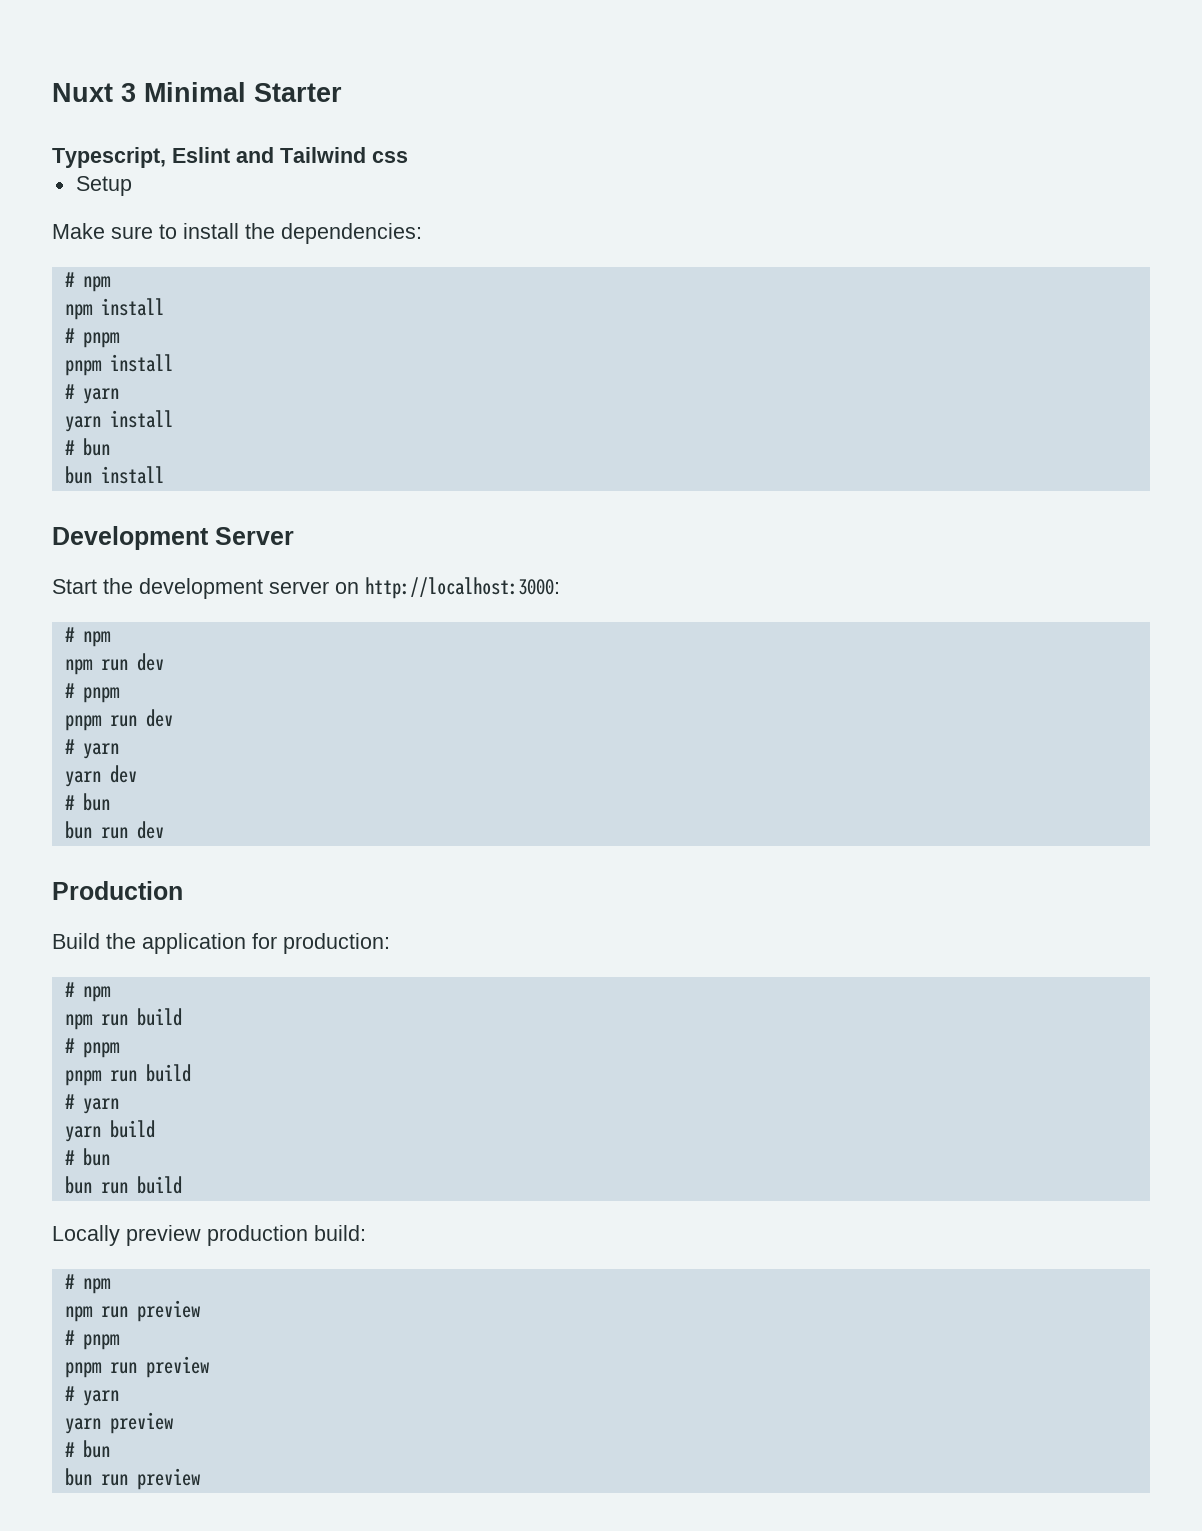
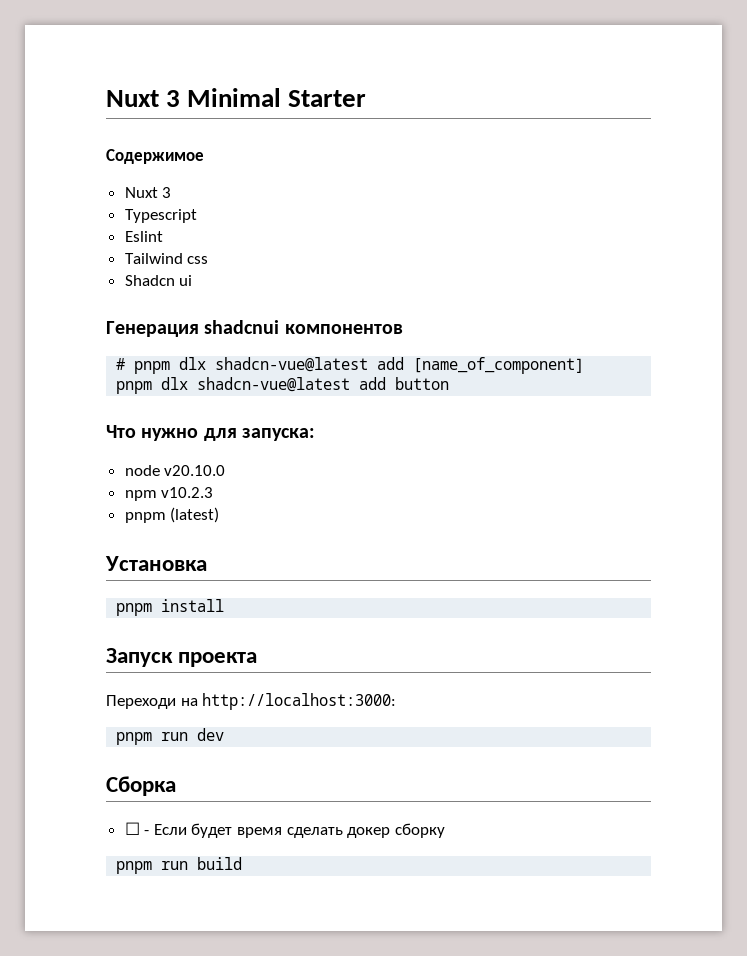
[52,147,166,168] Typescript, -> [106,149,204,164] [124,187,172,198] [124,209,197,223] Содержимое // Nuxt 3 // Typescript //
[236,147,274,163] and -> (163, 236) //
[75,176,132,196] [52,223,422,244] [64,272,111,292] [64,298,164,320] [64,328,120,348] [64,354,173,376] [64,384,119,404] [64,410,173,432] [64,438,110,456] [64,466,164,484] [52,526,294,550] [52,577,560,599] [64,627,111,647] [64,653,164,675] [64,683,120,703] [64,709,173,731] [64,739,119,759] [64,765,137,787] [64,793,110,811] [64,821,164,839] [52,881,183,900] [52,933,390,954] [64,982,111,1002] [64,1008,182,1030] [64,1038,120,1058] [64,1064,191,1086] [64,1094,119,1114] [64,1120,155,1142] [64,1148,110,1166] [64,1176,182,1194] [52,1225,366,1246] [64,1274,111,1294] [64,1300,200,1322] [64,1330,120,1350] [64,1356,209,1378] [64,1386,119,1406] [64,1412,173,1434] [64,1440,110,1458] [64,1468,200,1490] Setup // Make sure to install the dependencies: // # npm // npm install // # pnpm // pnpm install // # yarn // yarn install // # bun // bun install // Development Server // Start the development server on http://localhost:3000: // # npm // npm run dev // # pnpm // pnpm run dev // # yarn // yarn dev // # bun // bun run dev // Production // Build the application for production: // # npm // npm run build // # pnpm // pnpm run build // # yarn // yarn build // # bun // bun run build // Locally preview production build: // # npm // npm run preview // # pnpm // pnpm run preview // # yarn // yarn preview // # bun // bun run preview -> [124,275,193,286] [106,320,403,337] [116,357,585,374] [116,377,450,394] [106,425,315,441] [124,465,226,476] [124,487,214,501] [124,507,220,523] [105,556,207,571] [116,599,225,616] [106,648,258,667] [106,693,397,710] [116,728,225,745] [106,776,176,796] [124,822,445,838] [116,857,243,874] Shadcn ui // Генерация shadcnui компонентов // # pnpm dlx shadcn-vue@latest add [name_of_component] // pnpm dlx shadcn-vue@latest add button // Что нужно для запуска: // node v20.10.0 // npm v10.2.3 // pnpm (latest) // Установка // pnpm install // Запуск проекта // Переходи на http://localhost:3000: // pnpm run dev // Сборка // ☐ - Если будет время сделать докер сборку // pnpm run build

